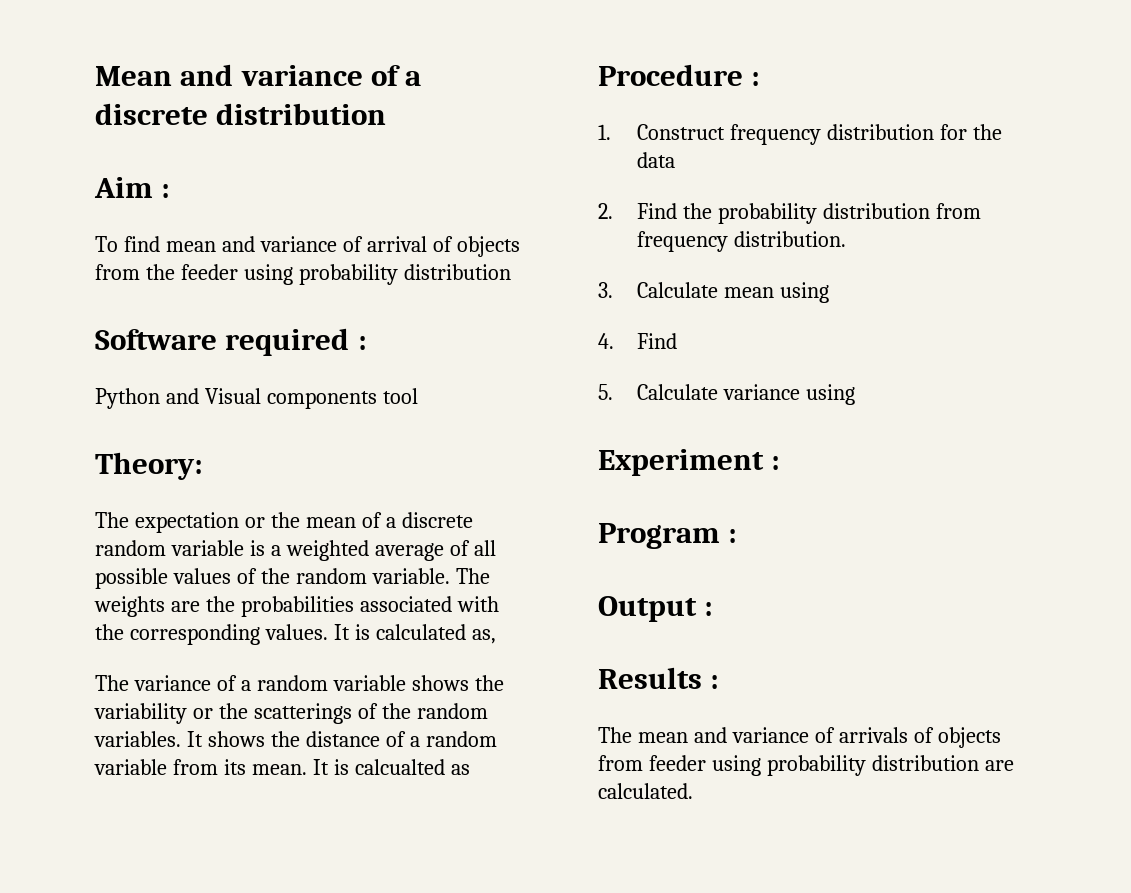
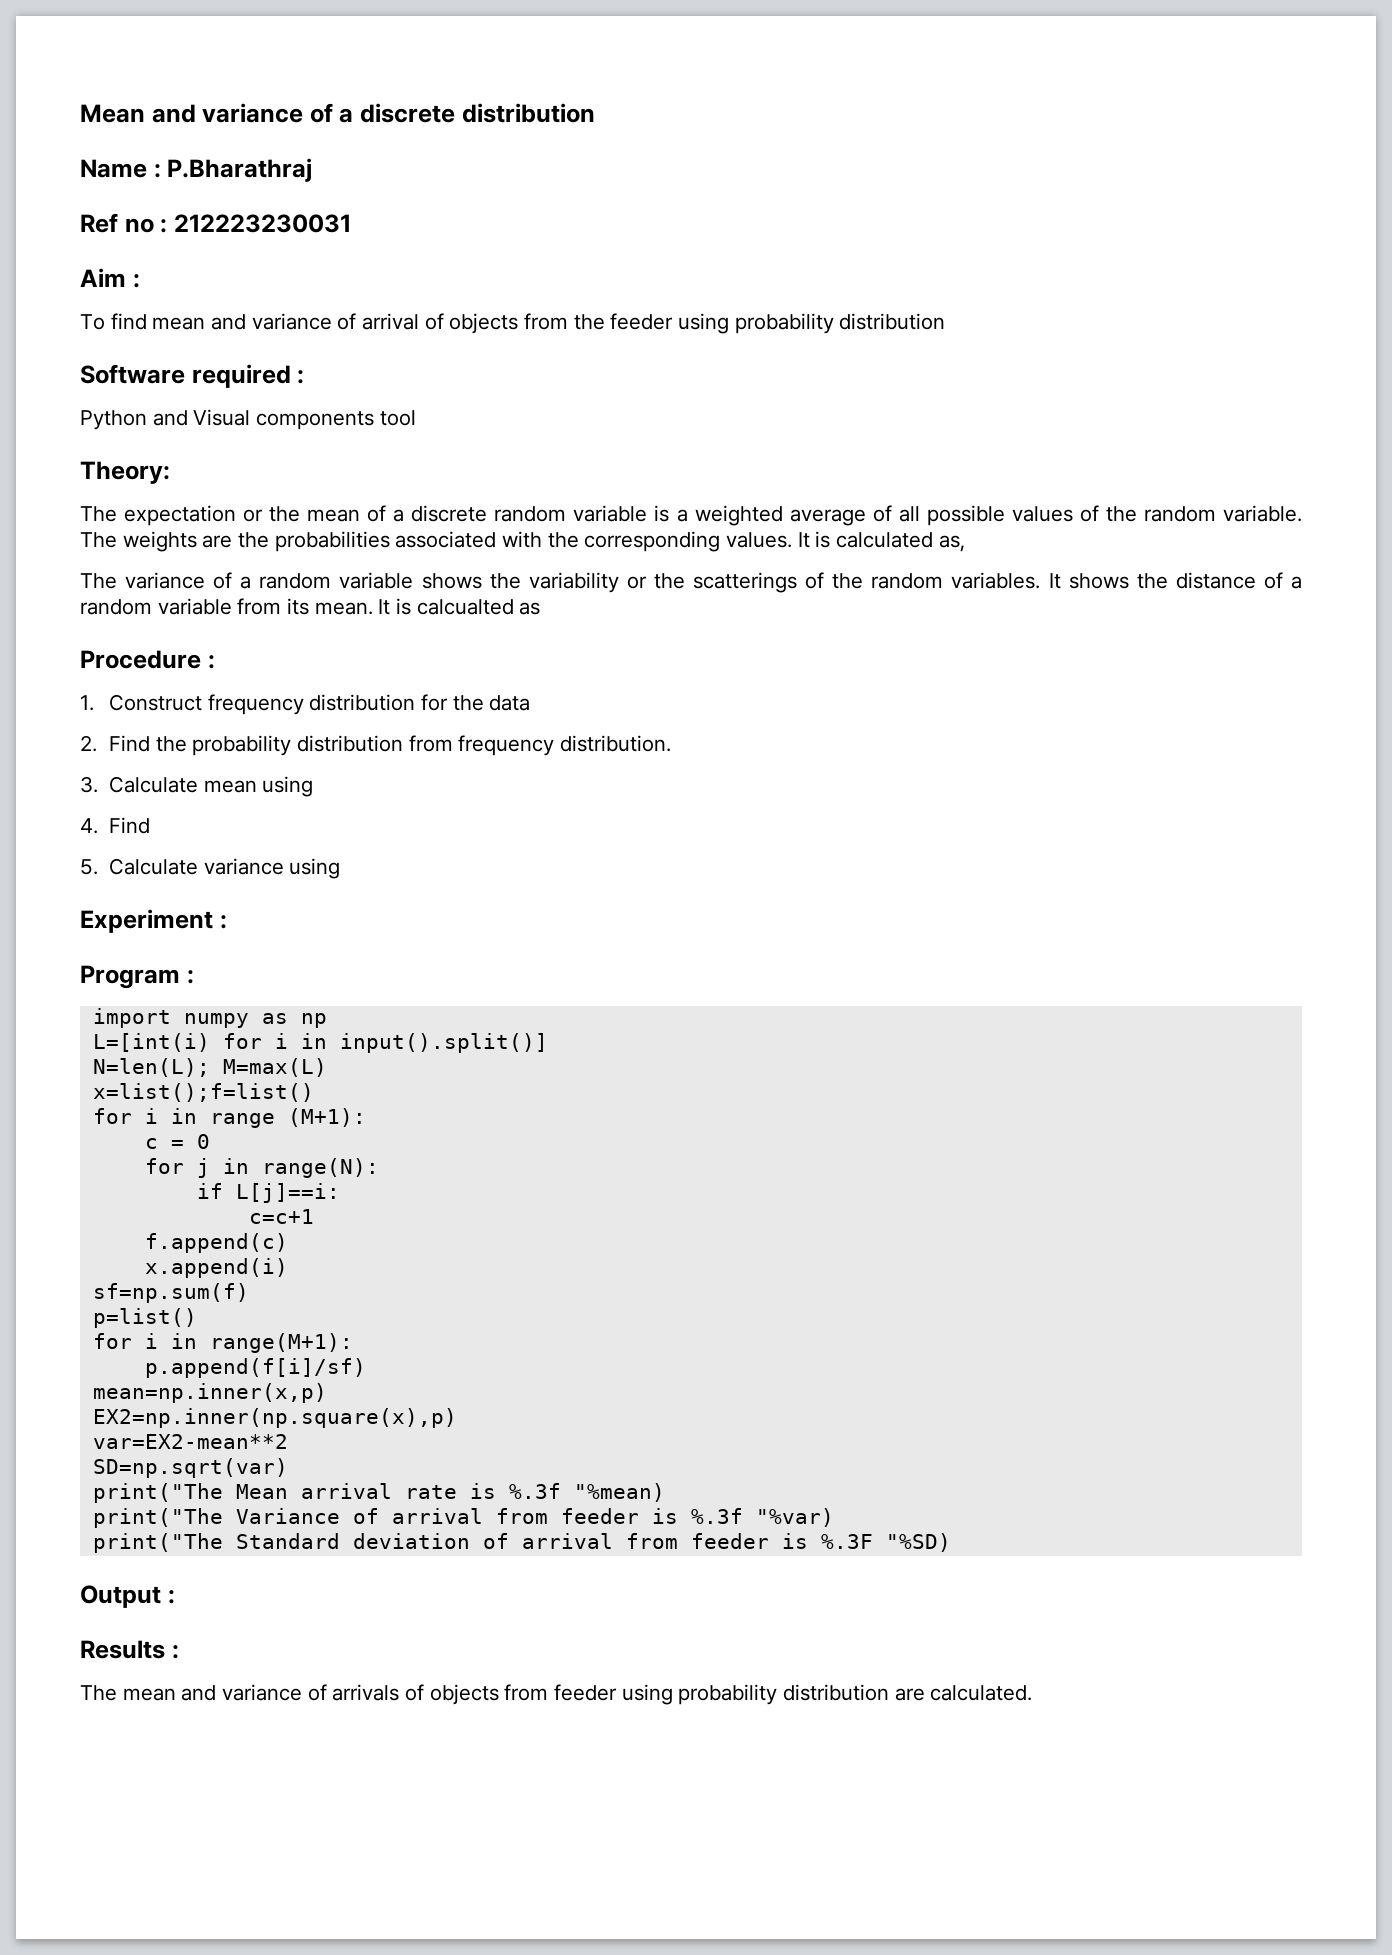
(387, 114) none -> [80,158,313,182] [80,213,351,233] // Name : P.Bharathraj // Ref no : 212223230031
(738, 536) none -> [92,1008,327,1028] [92,1033,548,1053] [92,1058,327,1077] [92,1083,314,1102] [92,1108,366,1128] [144,1134,210,1149] [144,1158,379,1178] [196,1183,340,1203] [248,1209,314,1224] [144,1233,288,1253] [144,1258,288,1278] [92,1283,249,1303] [92,1308,197,1328] [92,1333,353,1353] [144,1358,366,1378] [92,1383,327,1403] [92,1408,457,1428] [92,1434,288,1449] [92,1458,288,1478] [92,1483,665,1503] [92,1508,834,1528] [92,1533,951,1553] // import numpy as np // L=[int(i) for i in input().split()] // N=len(L); M=max(L) // x=list();f=list() // for i in range (M+1): // c = 0 // for j in range(N): // if L[j]==i: // c=c+1 // f.append(c) // x.append(i) // sf=np.sum(f) // p=list() // for i in range(M+1): // p.append(f[i]/sf) // mean=np.inner(x,p) // EX2=np.inner(np.square(x),p) // var=EX2-mean**2 // SD=np.sqrt(var) // print("The Mean arrival rate is %.3f "%mean) // print("The Variance of arrival from feeder is %.3f "%var) // print("The Standard deviation of arrival from feeder is %.3F "%SD)

